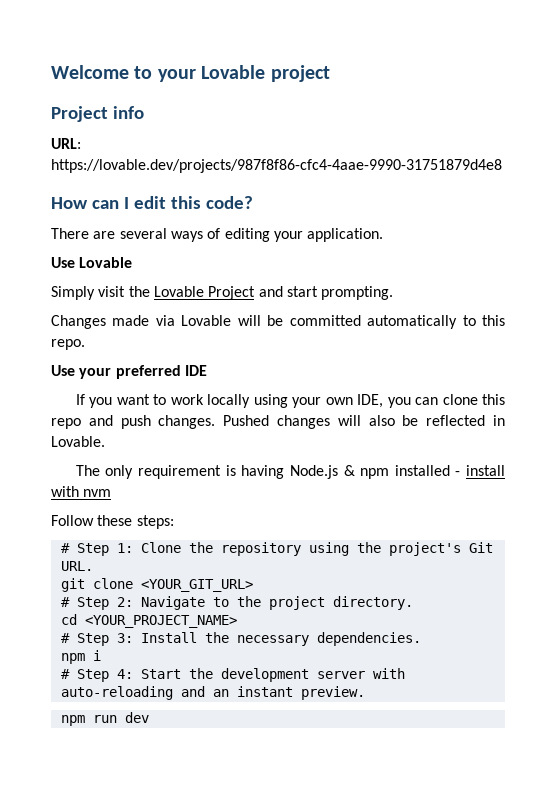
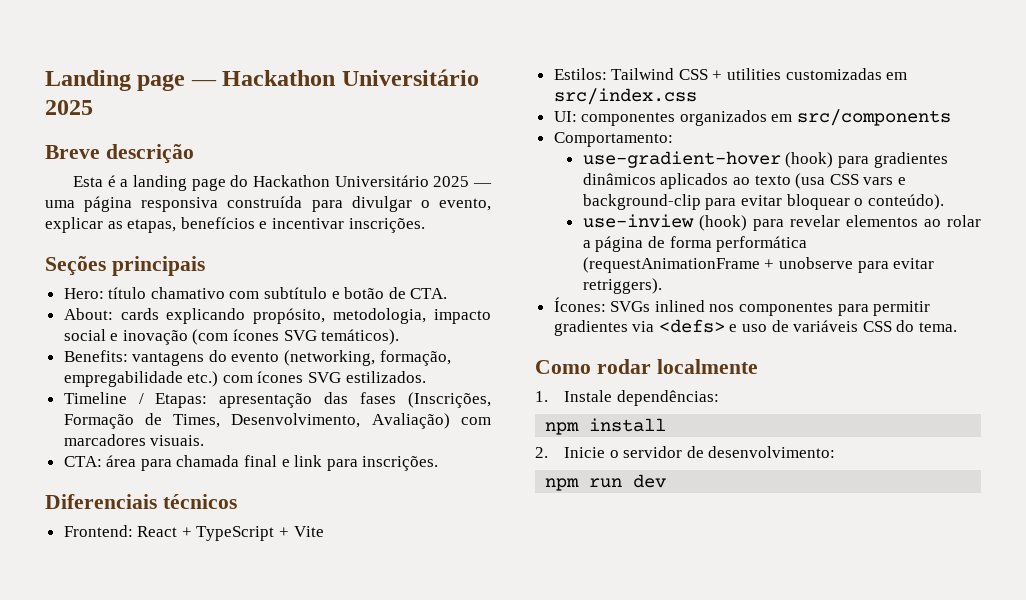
[51,65,330,82] [51,106,144,122] [51,138,81,149] [51,159,502,173] [51,196,253,209] [51,228,384,242] [51,257,133,268] [51,286,394,300] [51,315,506,329] [51,339,85,350] [51,365,207,379] [75,394,506,408] [51,415,506,429] [51,436,105,447] [75,465,506,479] [51,486,112,497] [51,515,174,529] [60,542,493,556] [60,561,93,571] [60,578,253,592] [60,596,413,610] [60,614,237,628] [60,632,421,646] [60,650,101,664] [60,668,405,682] [60,686,365,700] Welcome to your Lovable project // Project info // URL: https://lovable.dev/projects/987f8f86-cfc4-4aae-9990-31751879d4e8 // How can I edit this code? // There are several ways of editing your application. // Use Lovable // Simply visit the Lovable Project and start prompting. // Changes made via Lovable will be committed automatically to this repo. // Use your preferred IDE // If you want to work locally using your own IDE, you can clone this repo and push changes. Pushed changes will also be reflected in Lovable. // The only requirement is having Node.js & npm installed - install with nvm // Follow these steps: // # Step 1: Clone the repository using the project's Git URL. // git clone <YOUR_GIT_URL> // # Step 2: Navigate to the project directory. // cd <YOUR_PROJECT_NAME> // # Step 3: Install the necessary dependencies. // npm i // # Step 4: Start the development server with auto-reloading and an instant preview. -> [45,69,479,91] [45,100,93,115] [45,144,194,164] [72,175,492,191] [45,196,492,212] [45,217,425,233] [45,256,205,276] [63,287,448,299] [63,308,491,324] [63,329,400,345] [63,350,451,366] [63,371,426,387] [63,392,491,408] [63,413,491,429] [63,434,205,446] [63,455,439,471] [45,494,237,509] [63,525,324,541] [553,68,908,80] [553,88,697,105] [553,109,952,126] [553,132,673,147] [582,151,948,168] [582,173,906,189] [582,194,944,210] [582,214,981,231] [582,236,808,252] [582,257,935,273] [582,278,662,294] [553,297,931,316] [553,319,958,336] [535,359,758,374] [535,390,719,406] [545,418,667,435] [535,446,836,458] Landing page — Hackathon Universitário 2025 // Breve descrição // Esta é a landing page do Hackathon Universitário 2025 — uma página responsiva construída para divulgar o evento, explicar as etapas, benefícios e incentivar inscrições. // Seções principais // Hero: título chamativo com subtítulo e botão de CTA. // About: cards explicando propósito, metodologia, impacto social e inovação (com ícones SVG temáticos). // Benefits: vantagens do evento (networking, formação, empregabilidade etc.) com ícones SVG estilizados. // Timeline / Etapas: apresentação das fases (Inscrições, Formação de Times, Desenvolvimento, Avaliação) com marcadores visuais. // CTA: área para chamada final e link para inscrições. // Diferenciais técnicos // Frontend: React + TypeScript + Vite // Estilos: Tailwind CSS + utilities customizadas em src/index.css // UI: componentes organizados em src/components // Comportamento: // use-gradient-hover (hook) para gradientes dinâmicos aplicados ao texto (usa CSS vars e background-clip para evitar bloquear o conteúdo). // use-inview (hook) para revelar elementos ao rolar a página de forma performática (requestAnimationFrame + unobserve para evitar retriggers). // Ícones: SVGs inlined nos componentes para permitir gradientes via <defs> e uso de variáveis CSS do tema. // Como rodar localmente // 1. Instale dependências: // npm install // 2. Inicie o servidor de desenvolvimento:

